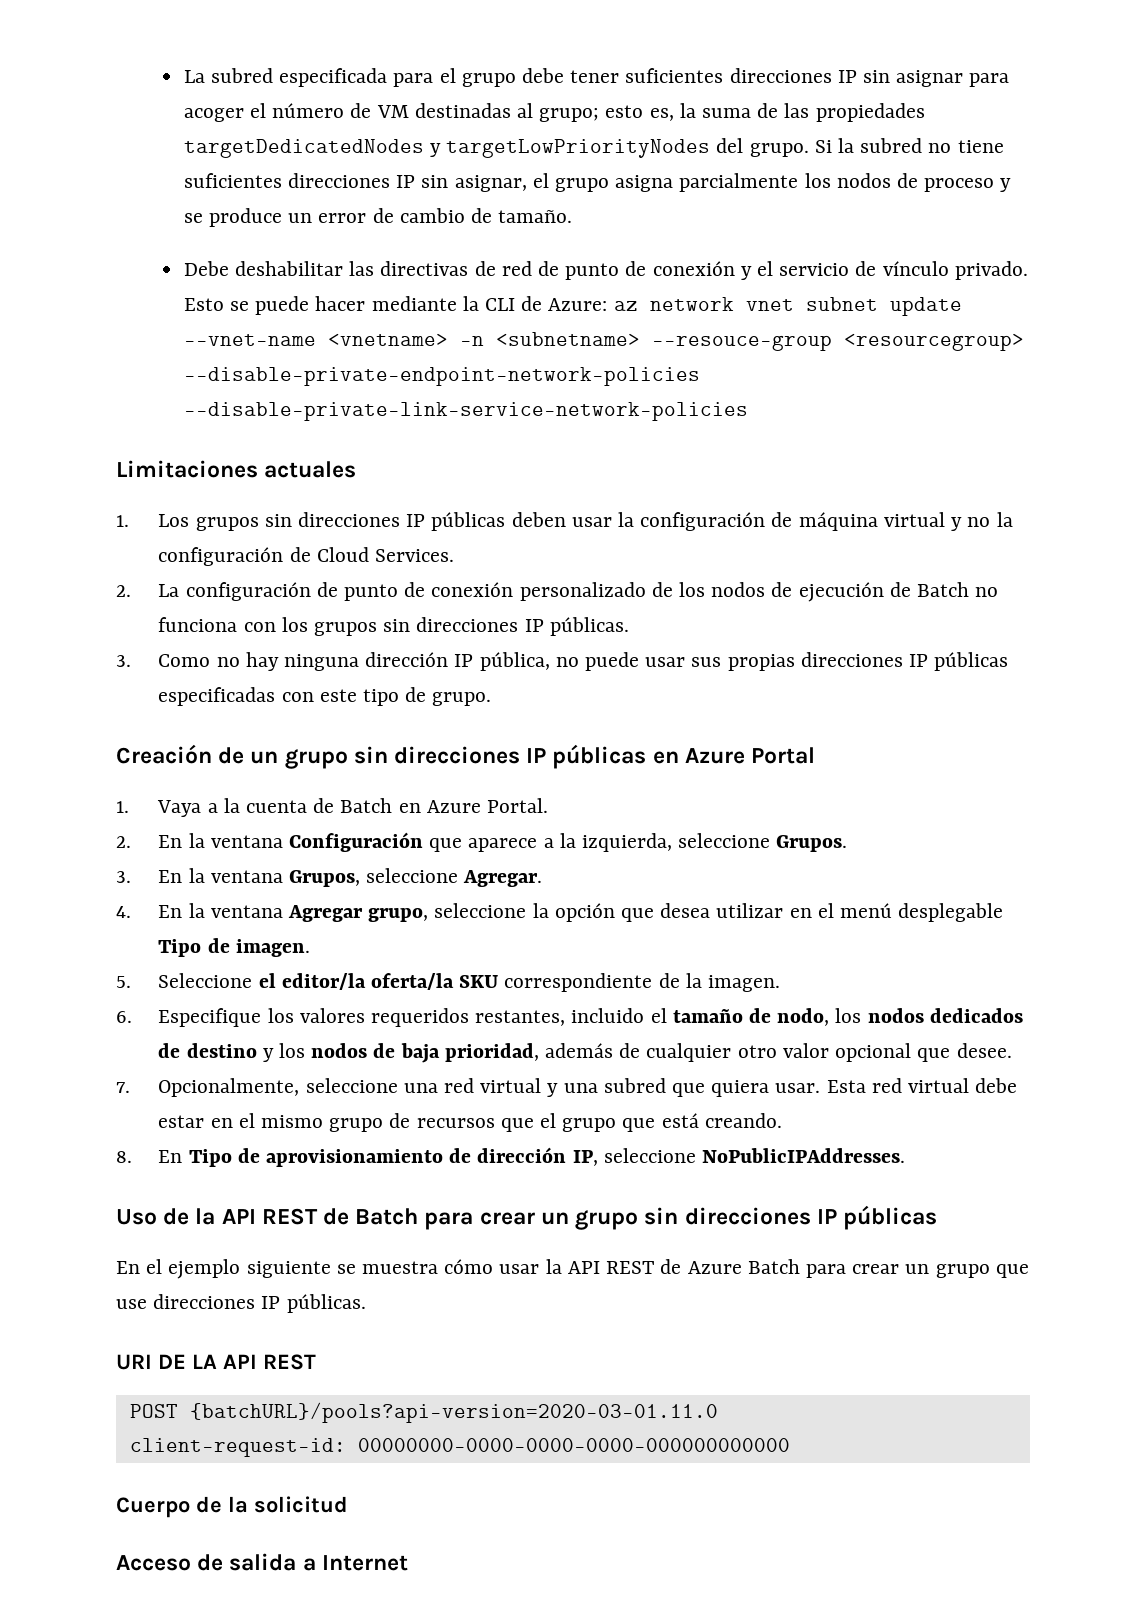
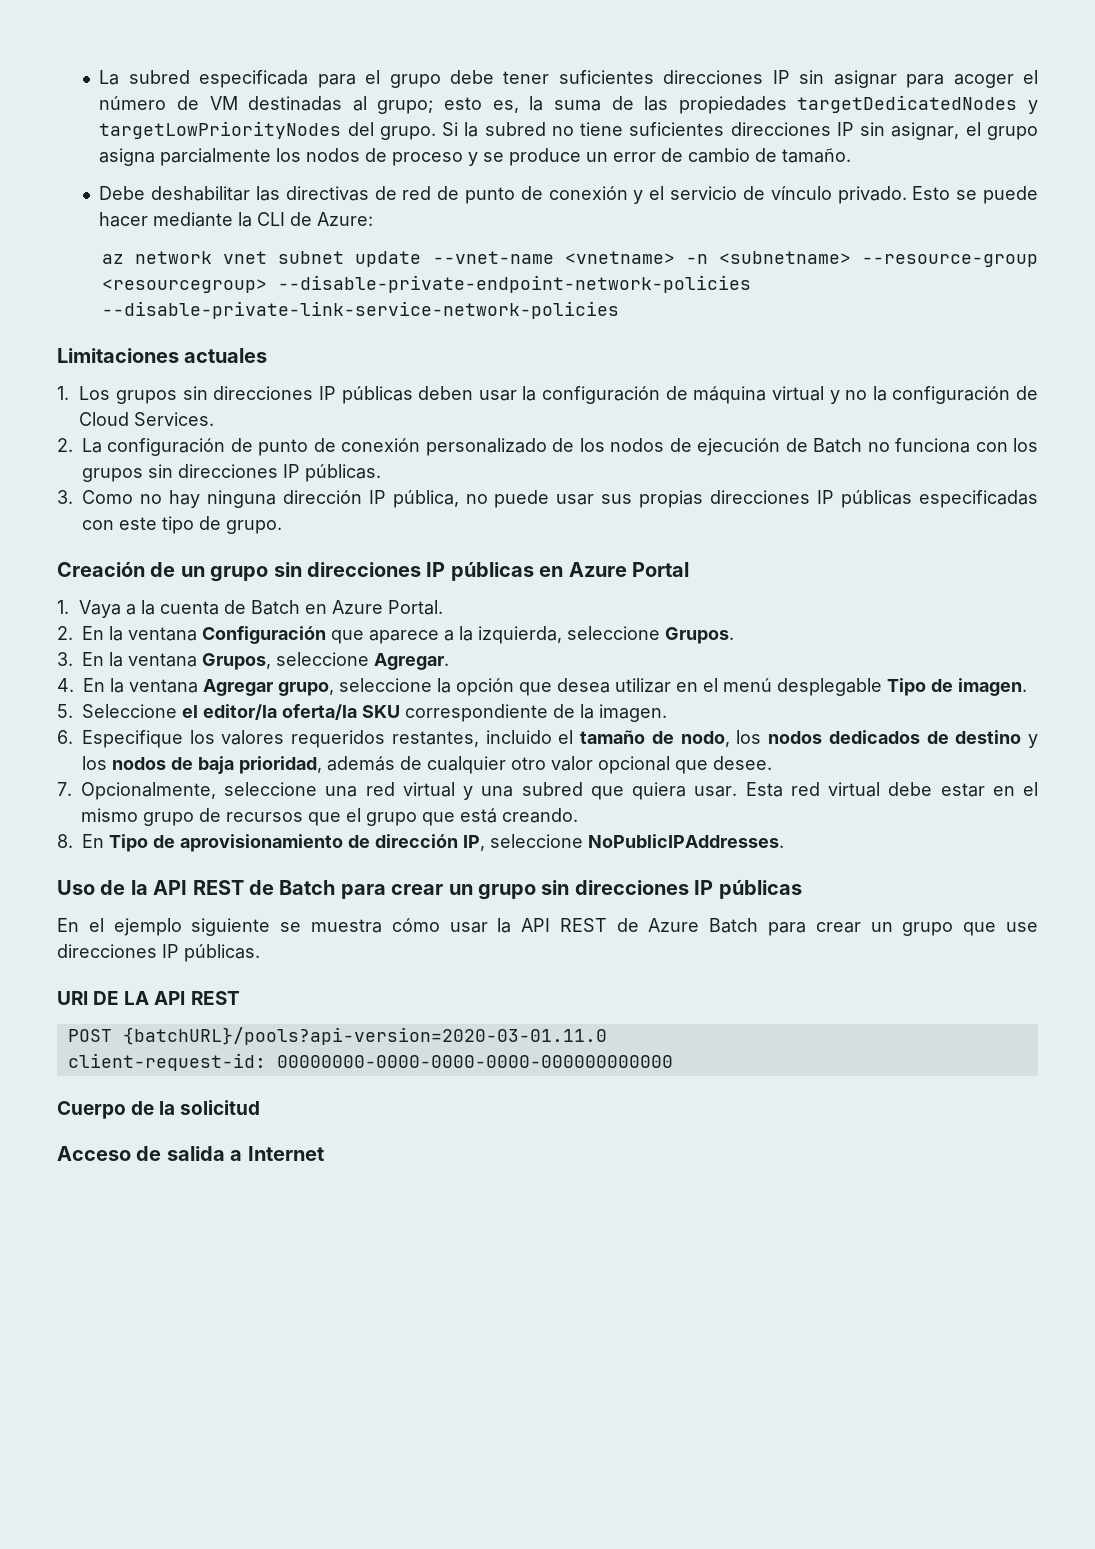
(608, 304) none -> (374, 219) //
[651,335,832,351] --resouce-group -> [861,254,1038,267] --resource-group

